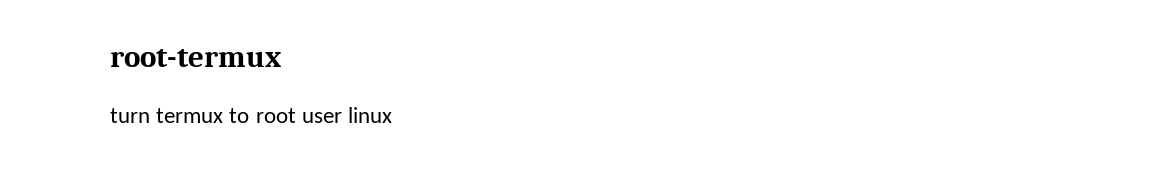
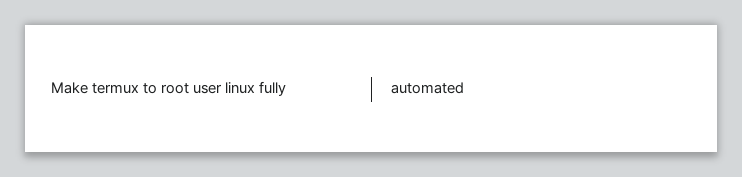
[110,49,282,67] [110,108,150,123] root-termux // turn -> [51,82,88,94] Make
(393, 115) none -> [259,81,464,96] fully automated

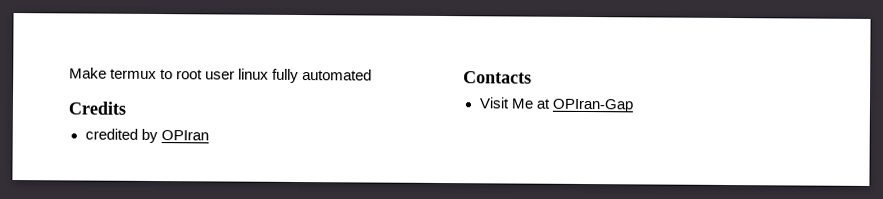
(464, 88) none -> [68,101,126,115] [84,128,209,144] [463,71,532,84] [478,97,634,113] // Credits // credited by OPIran // Contacts // Visit Me at OPIran-Gap

